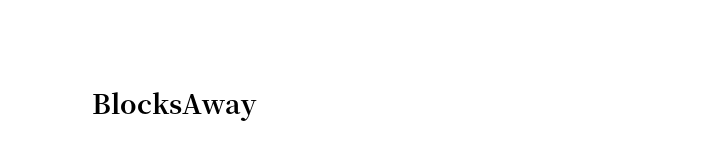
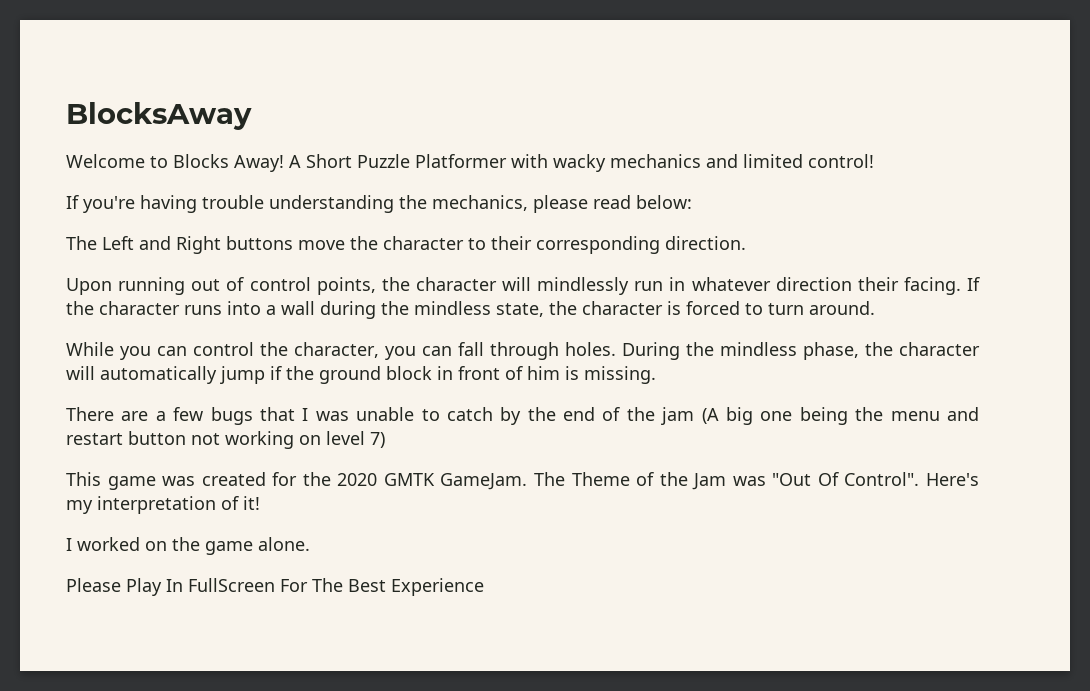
(257, 106) none -> [66,154,874,172] [66,195,692,213] [66,236,746,254] [66,277,980,295] [66,301,875,319] [66,342,980,360] [66,366,656,384] [66,407,980,425] [66,431,385,449] [66,472,979,490] [66,496,260,514] [66,537,310,555] [66,578,484,596] // Welcome to Blocks Away! A Short Puzzle Platformer with wacky mechanics and limited control! // If you're having trouble understanding the mechanics, please read below: // The Left and Right buttons move the character to their corresponding direction. // Upon running out of control points, the character will mindlessly run in whatever direction their facing. If the character runs into a wall during the mindless state, the character is forced to turn around. // While you can control the character, you can fall through holes. During the mindless phase, the character will automatically jump if the ground block in front of him is missing. // There are a few bugs that I was unable to catch by the end of the jam (A big one being the menu and restart button not working on level 7) // This game was created for the 2020 GMTK GameJam. The Theme of the Jam was "Out Of Control". Here's my interpretation of it! // I worked on the game alone. // Please Play In FullScreen For The Best Experience

